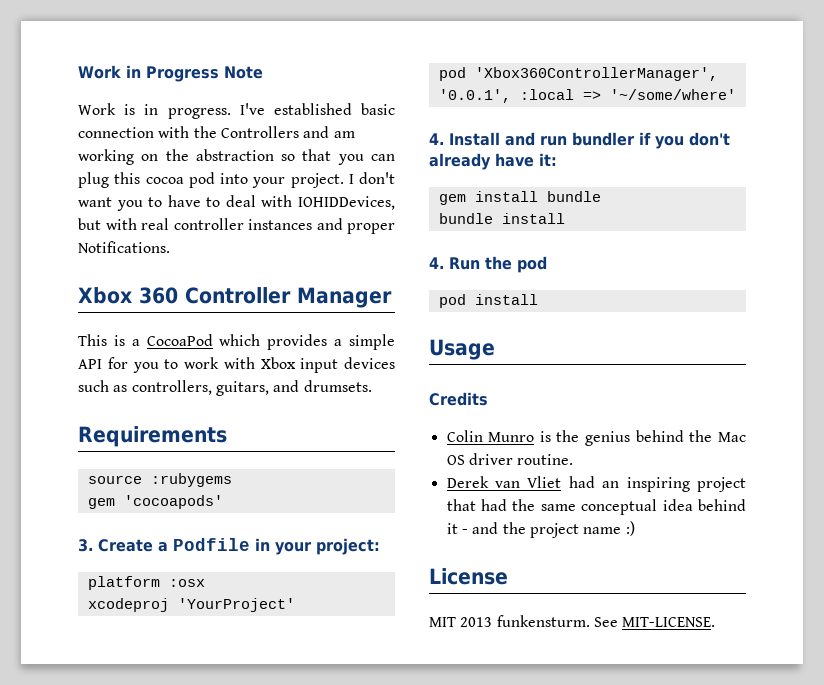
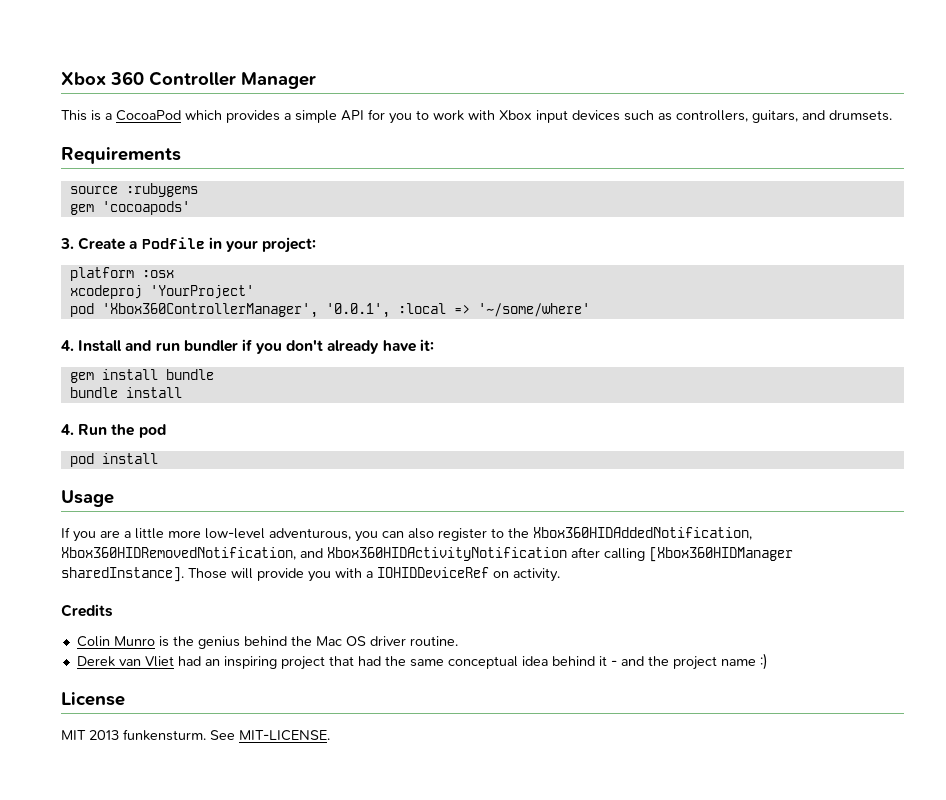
[78,65,263,82] [78,103,396,119] [78,126,355,138] [78,149,395,165] [78,172,395,188] [78,195,395,211] [78,218,395,234] [78,241,170,253] Work in Progress Note // Work is in progress. I've established basic connection with the Controllers and am working on the abstraction so that you can plug this cocoa pod into your project. I don't want you to have to deal with IOHIDDevices, but with real controller instances and proper Notifications. // -> (61, 78) none
(495, 349) none -> [61,527,752,542] [61,547,793,562] [61,567,560,582] // If you are a little more low-level adventurous, you can also register to the Xbox360HIDAddedNotification, Xbox360HIDRemovedNotification, and Xbox360HIDActivityNotification after calling [Xbox360HIDManager sharedInstance]. Those will provide you with a IOHIDDeviceRef on activity.

